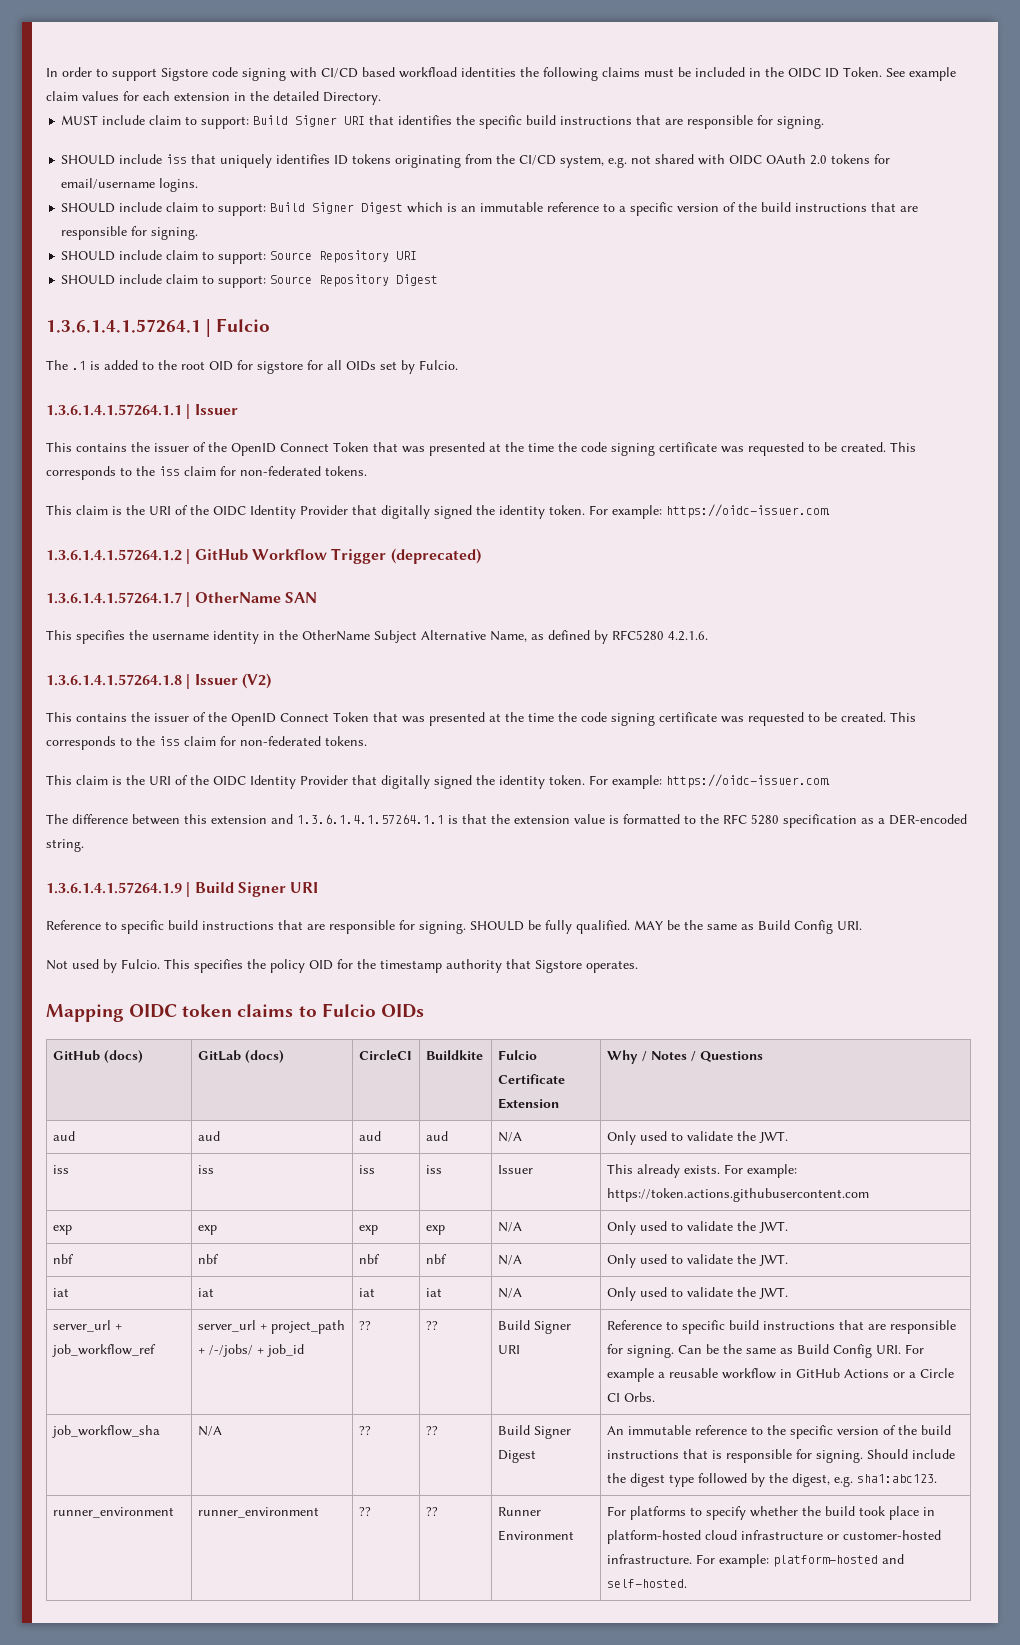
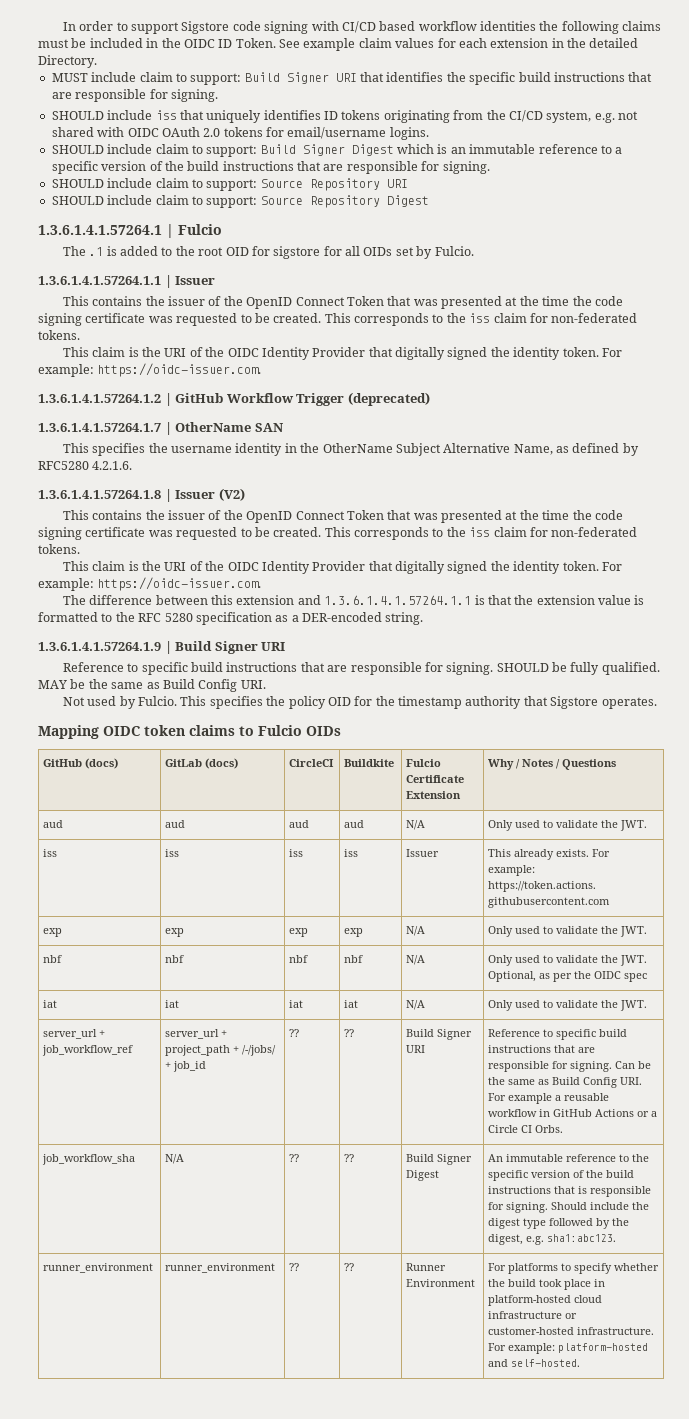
[399,67,457,78] workfload -> [418,21,477,31] workflow
(788, 1260) none -> [488,971,648,982] Optional, as per the OIDC spec

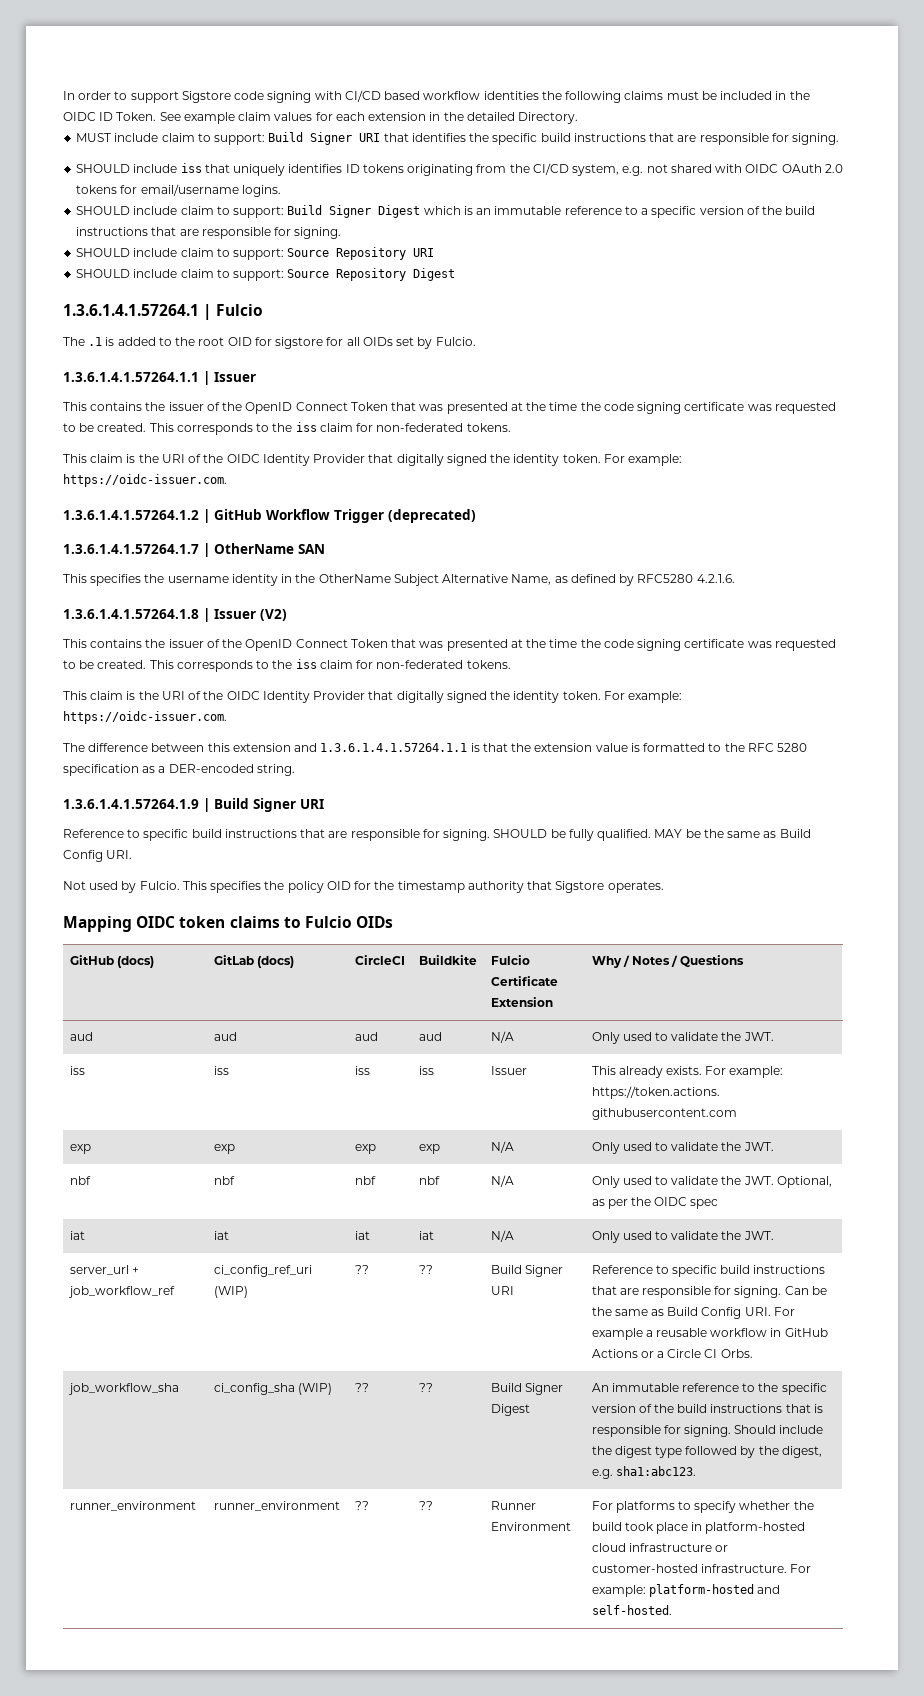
[165,1029,228,1039] [165,1045,277,1056] [165,1061,207,1072] server_url + project_path + /-/jobs/ + job_id -> [213,1265,312,1277] [213,1286,248,1298] ci_config_ref_uri (WIP)
[165,1154,185,1164] N/A -> [213,1383,332,1395] ci_config_sha (WIP)

